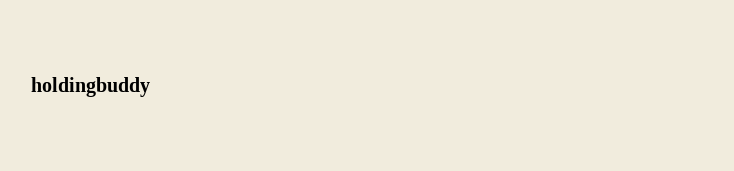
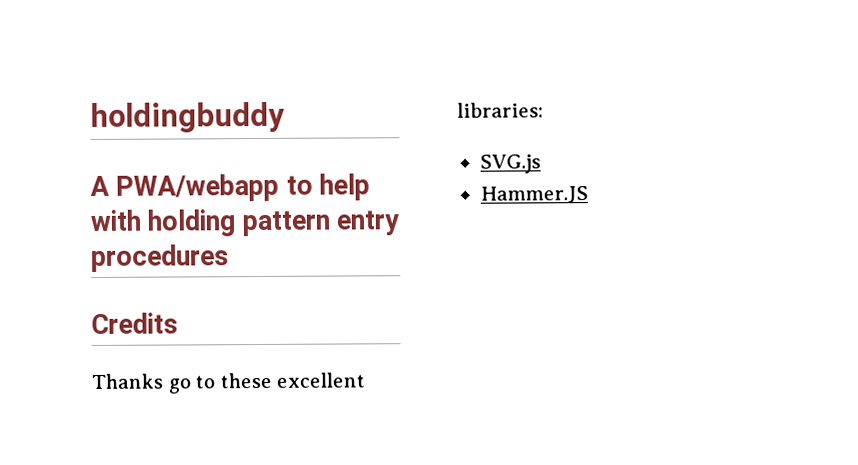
(150, 87) none -> [90,173,370,202] [90,209,400,237] [91,244,229,273] [91,312,178,335] [91,372,366,394] [457,102,544,118] [479,154,541,174] [479,186,588,204] // A PWA/webapp to help with holding pattern entry procedures // Credits // Thanks go to these excellent libraries: // SVG.js // Hammer.JS

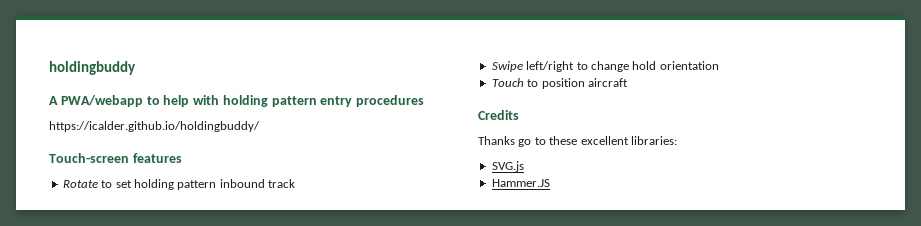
(229, 258) none -> [49,121,260,132] [49,153,182,163] [62,179,295,190] [491,61,719,72] [491,78,628,89] // https://icalder.github.io/holdingbuddy/ // Touch-screen features // Rotate to set holding pattern inbound track // Swipe left/right to change hold orientation // Touch to position aircraft

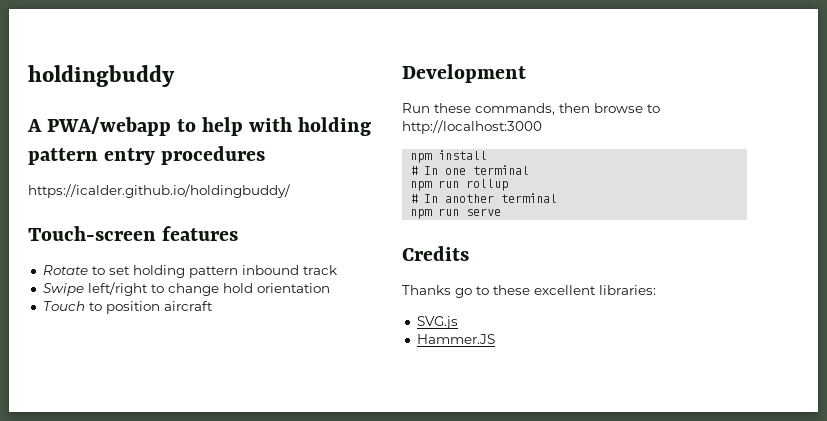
(628, 82) none -> [402,64,526,83] [402,103,660,115] [402,120,542,134] [410,150,488,163] [410,165,530,175] [410,179,509,191] [410,193,558,203] [410,208,502,219] // Development // Run these commands, then browse to http://localhost:3000 // npm install // # In one terminal // npm run rollup // # In another terminal // npm run serve

